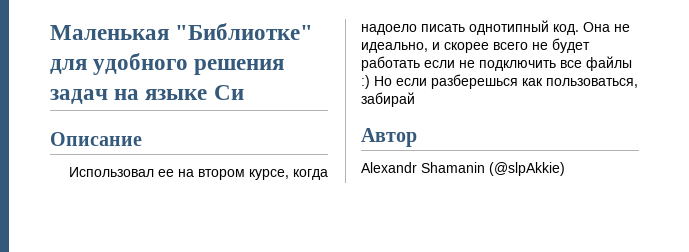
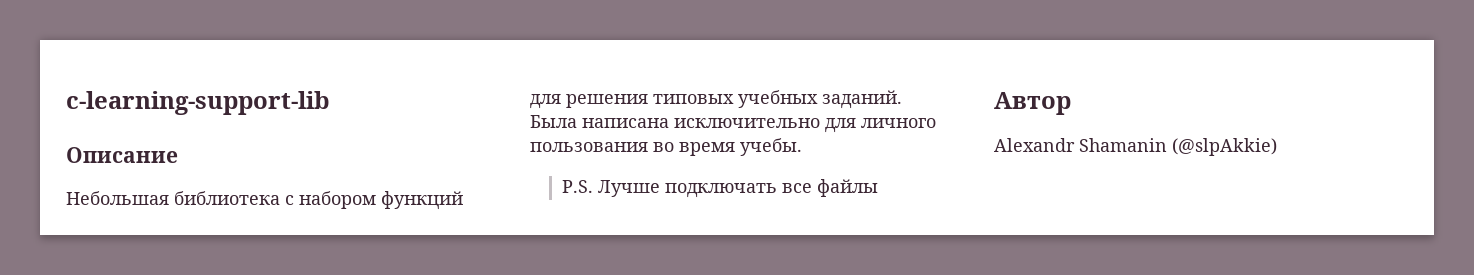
[50,23,314,40] [50,53,285,75] [50,85,244,104] [50,132,142,146] [68,167,328,180] [361,20,630,35] [361,38,590,53] [361,56,632,71] [361,74,638,89] [361,92,415,107] Маленькая "Библиотке" для удобного решения задач на языке Си // Описание // Использовал ее на втором курсе, когда надоело писать однотипный код. Она не идеально, и скорее всего не будет работать если не подключить все файлы :) Но если разберешься как пользоваться, забирай -> [66,91,330,115] [66,147,178,163] [66,191,463,210] [530,90,902,109] [530,115,936,133] [530,138,802,156] [561,179,878,198] c-learning-support-lib // Описание // Небольшая библиотека с набором функций для решения типовых учебных заданий. Была написана исключительно для личного пользования во время учебы. // P.S. Лучше подключать все файлы

